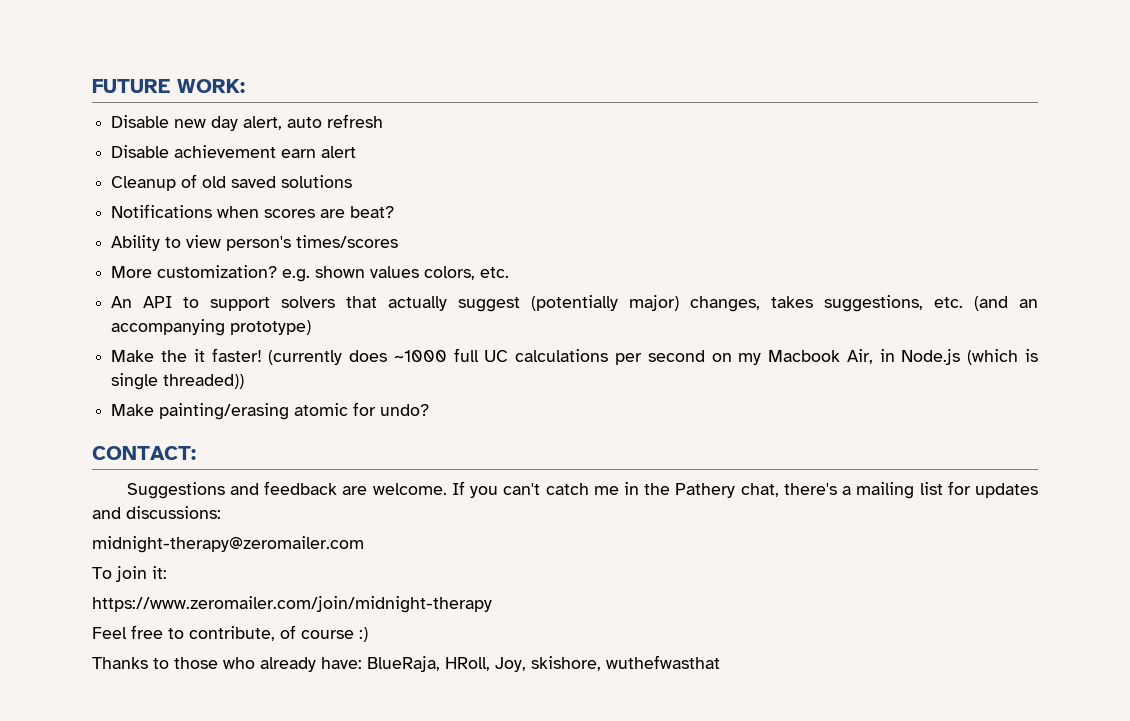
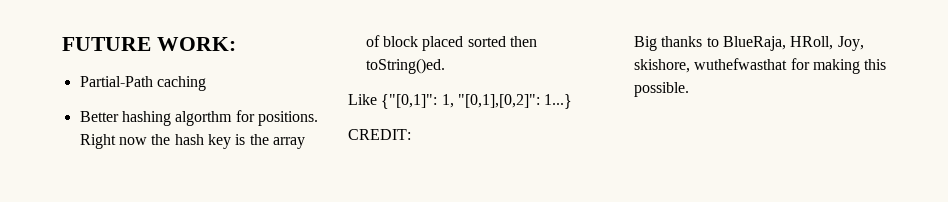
[111,114,384,131] [111,145,357,158] [111,174,353,191] [111,204,395,218] [111,235,399,251] [111,265,510,282] [111,295,1039,312] [111,319,312,336] [111,348,1038,365] [111,373,245,390] [111,402,430,420] [92,446,196,460] [126,481,1038,499] [92,506,221,519] [92,536,364,553] [92,566,167,582] [92,596,492,613] [92,625,368,642] [92,657,362,672] Disable new day alert, auto refresh // Disable achievement earn alert // Cleanup of old saved solutions // Notifications when scores are beat? // Ability to view person's times/scores // More customization? e.g. shown values colors, etc. // An API to support solvers that actually suggest (potentially major) changes, takes suggestions, etc. (and an accompanying prototype) // Make the it faster! (currently does ~1000 full UC calculations per second on my Macbook Air, in Node.js (which is single threaded)) // Make painting/erasing atomic for undo? // CONTACT: // Suggestions and feedback are welcome. If you can't catch me in the Pathery chat, there's a mailing list for updates and discussions: // midnight-therapy@zeromailer.com // To join it: // https://www.zeromailer.com/join/midnight-therapy // Feel free to contribute, of course :) // Thanks to those who already have: -> [79,76,206,91] [79,110,318,126] [79,134,305,149] [365,35,537,51] [365,58,445,74] [348,94,573,109] [348,129,411,140] [634,36,719,51] Partial-Path caching // Better hashing algorthm for positions. Right now the hash key is the array of block placed sorted then toString()ed. // Like {"[0,1]": 1, "[0,1],[0,2]": 1...} // CREDIT: // Big thanks to
(720, 662) none -> [790,58,887,74] [634,82,689,97] for making this possible.

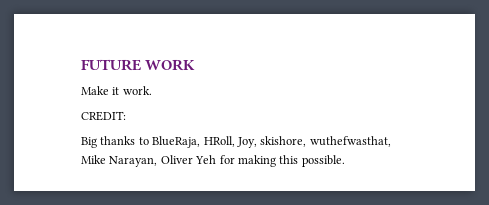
[156,37,236,51] [79,76,206,91] [79,110,318,126] [79,134,305,149] [365,35,537,51] [365,58,445,74] [348,94,573,109] WORK: // Partial-Path caching // Better hashing algorthm for positions. Right now the hash key is the array of block placed sorted then toString()ed. // Like {"[0,1]": 1, "[0,1],[0,2]": 1...} -> [145,59,196,71] [81,86,152,95] WORK // Make it work.
[694,58,788,70] wuthefwasthat -> [309,136,391,147] [81,155,217,167] wuthefwasthat, Mike Narayan, Oliver Yeh

